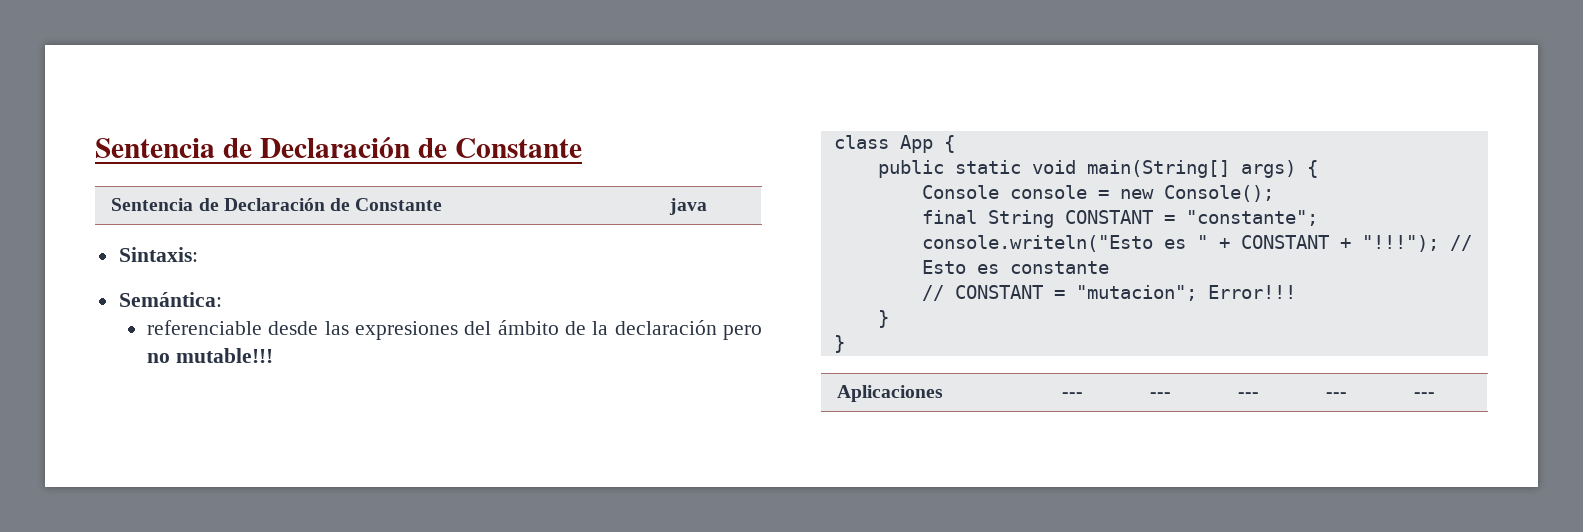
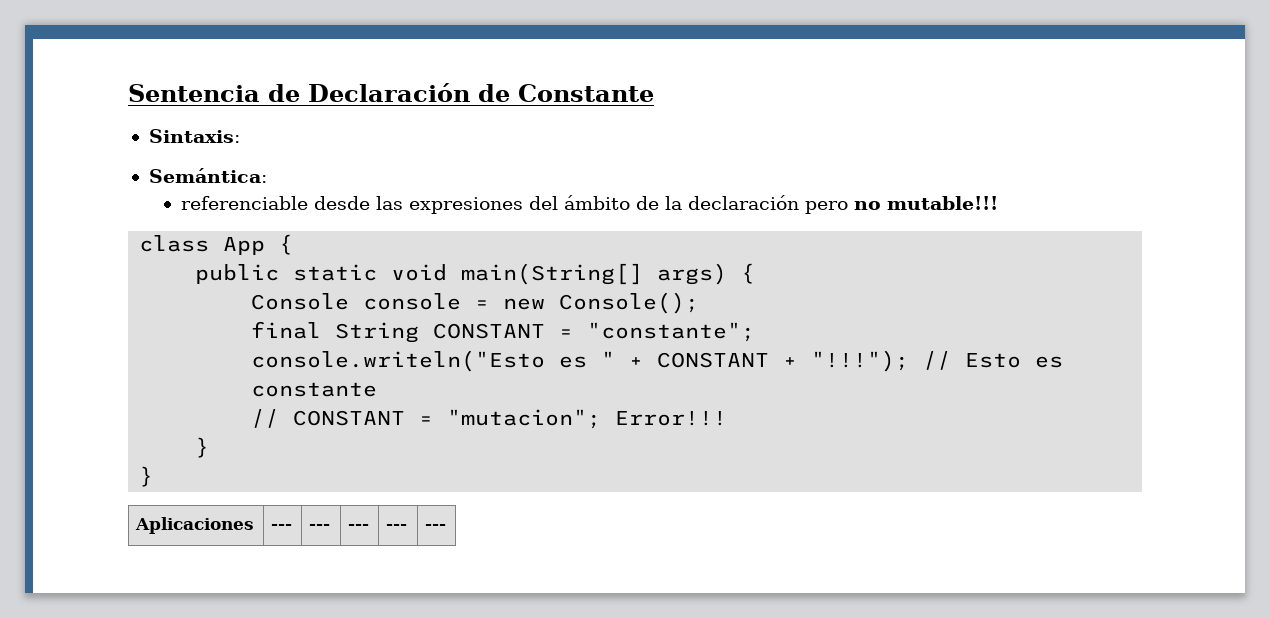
[95,136,582,158] [111,198,443,211] [669,198,708,215] Sentencia de Declaración de Constante // Sentencia de Declaración de Constante | java -> [128,83,654,102] Sentencia de Declaración de Constante

